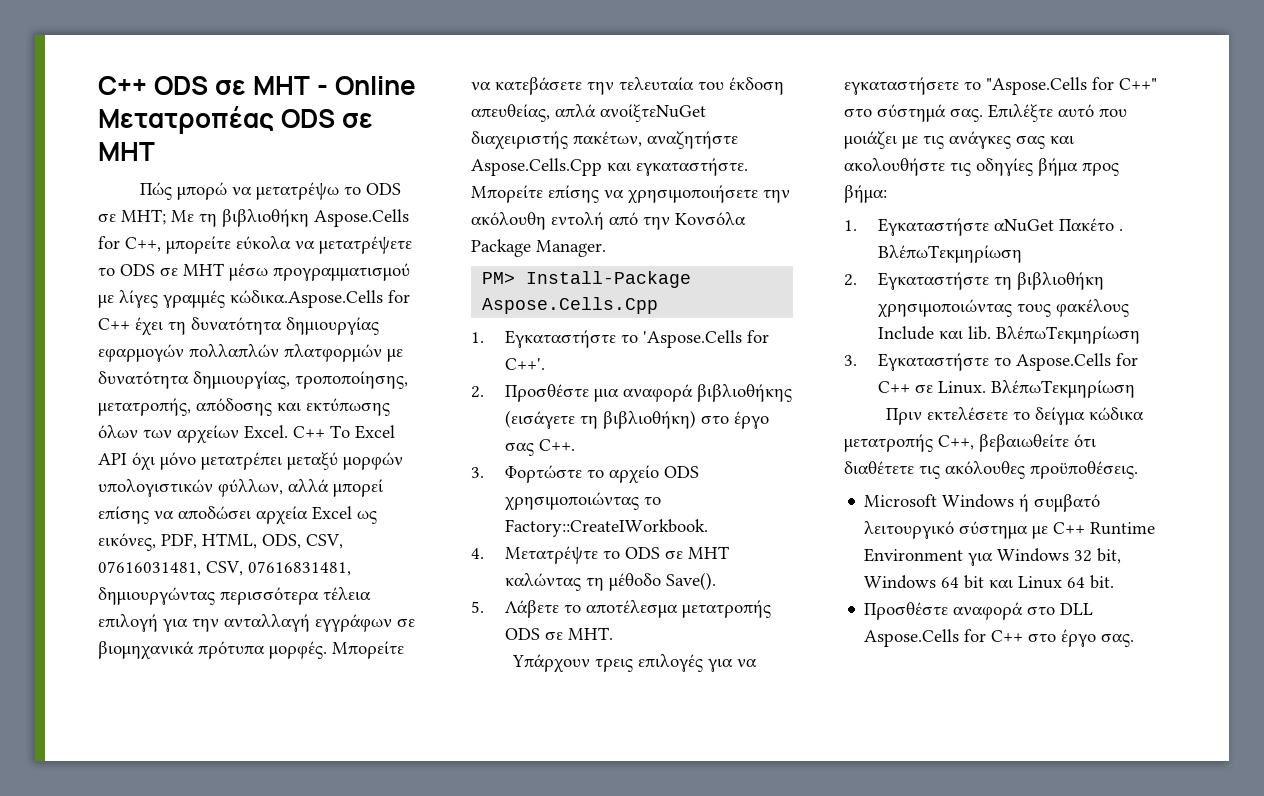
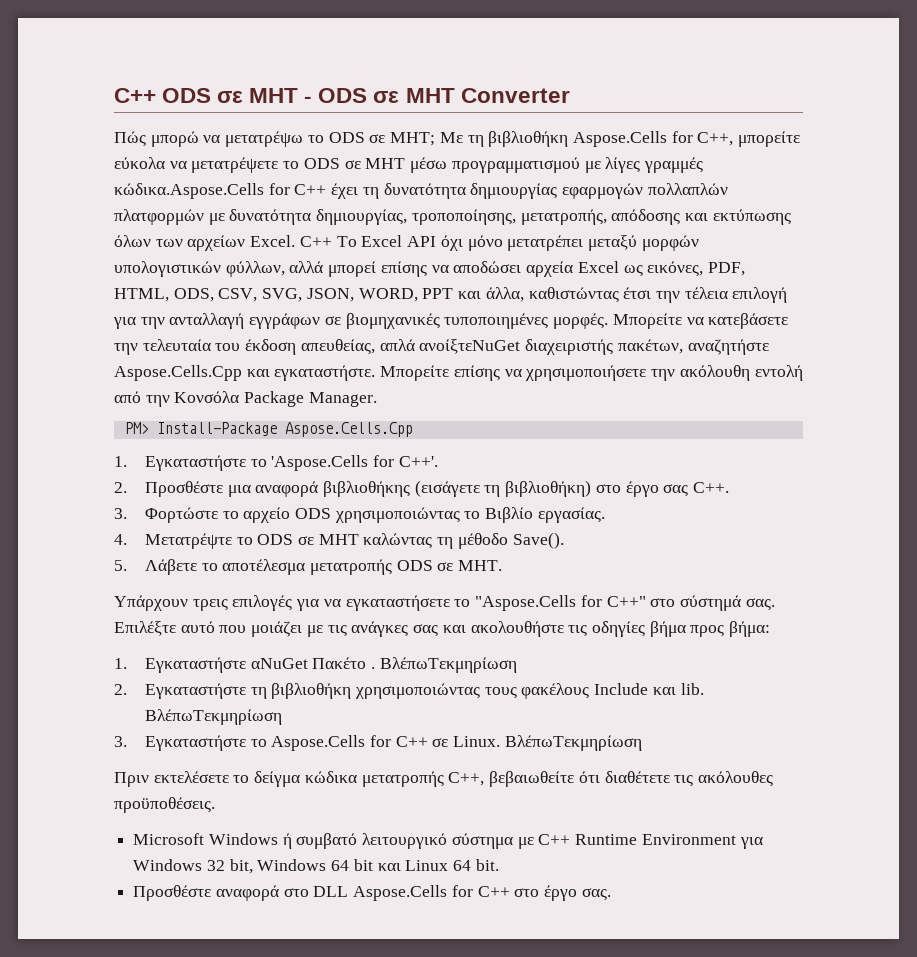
[335,76,417,95] [98,106,374,134] [98,142,155,161] Online Μετατροπέας ODS σε MHT -> [318,88,570,103] ODS σε MHT Converter
[98,561,351,576] [98,587,319,605] 07616031481, CSV, 07616831481, δημιουργώντας περισσότερα -> [262,287,680,303] SVG, JSON, WORD, PPT και άλλα, καθιστώντας έτσι την
[98,641,265,660] βιομηχανικά πρότυπα -> [345,313,549,329] βιομηχανικές τυποποιημένες
[504,519,708,537] Factory::CreateIWorkbook. -> [485,507,605,523] Βιβλίο εργασίας.

